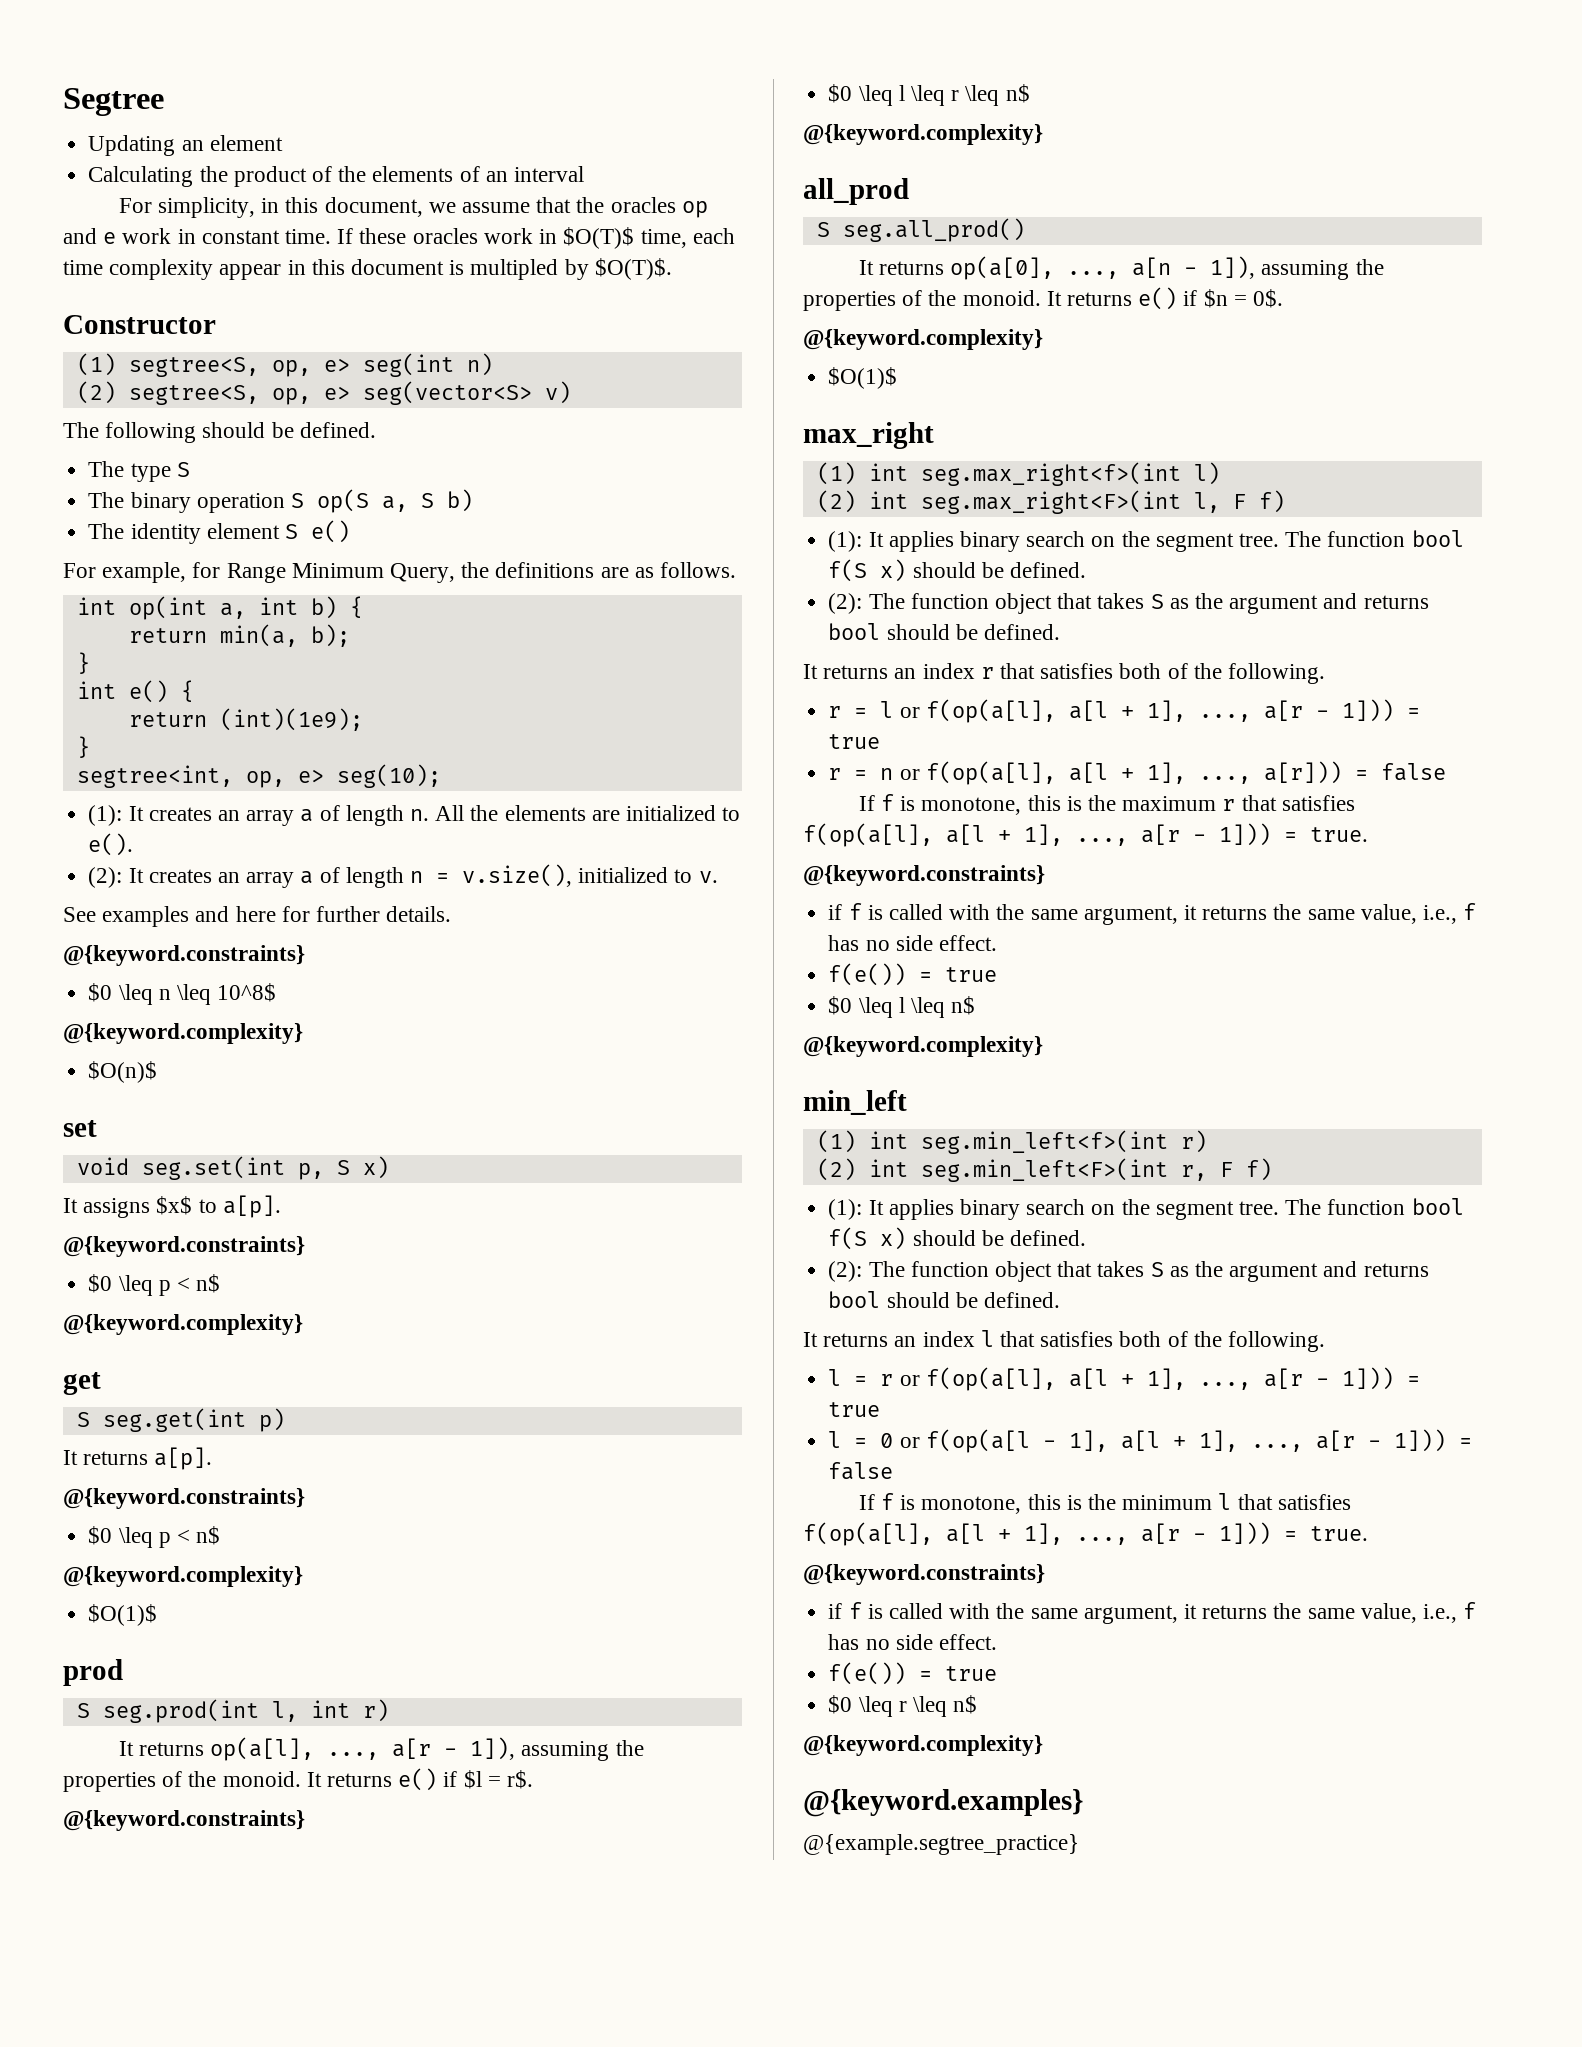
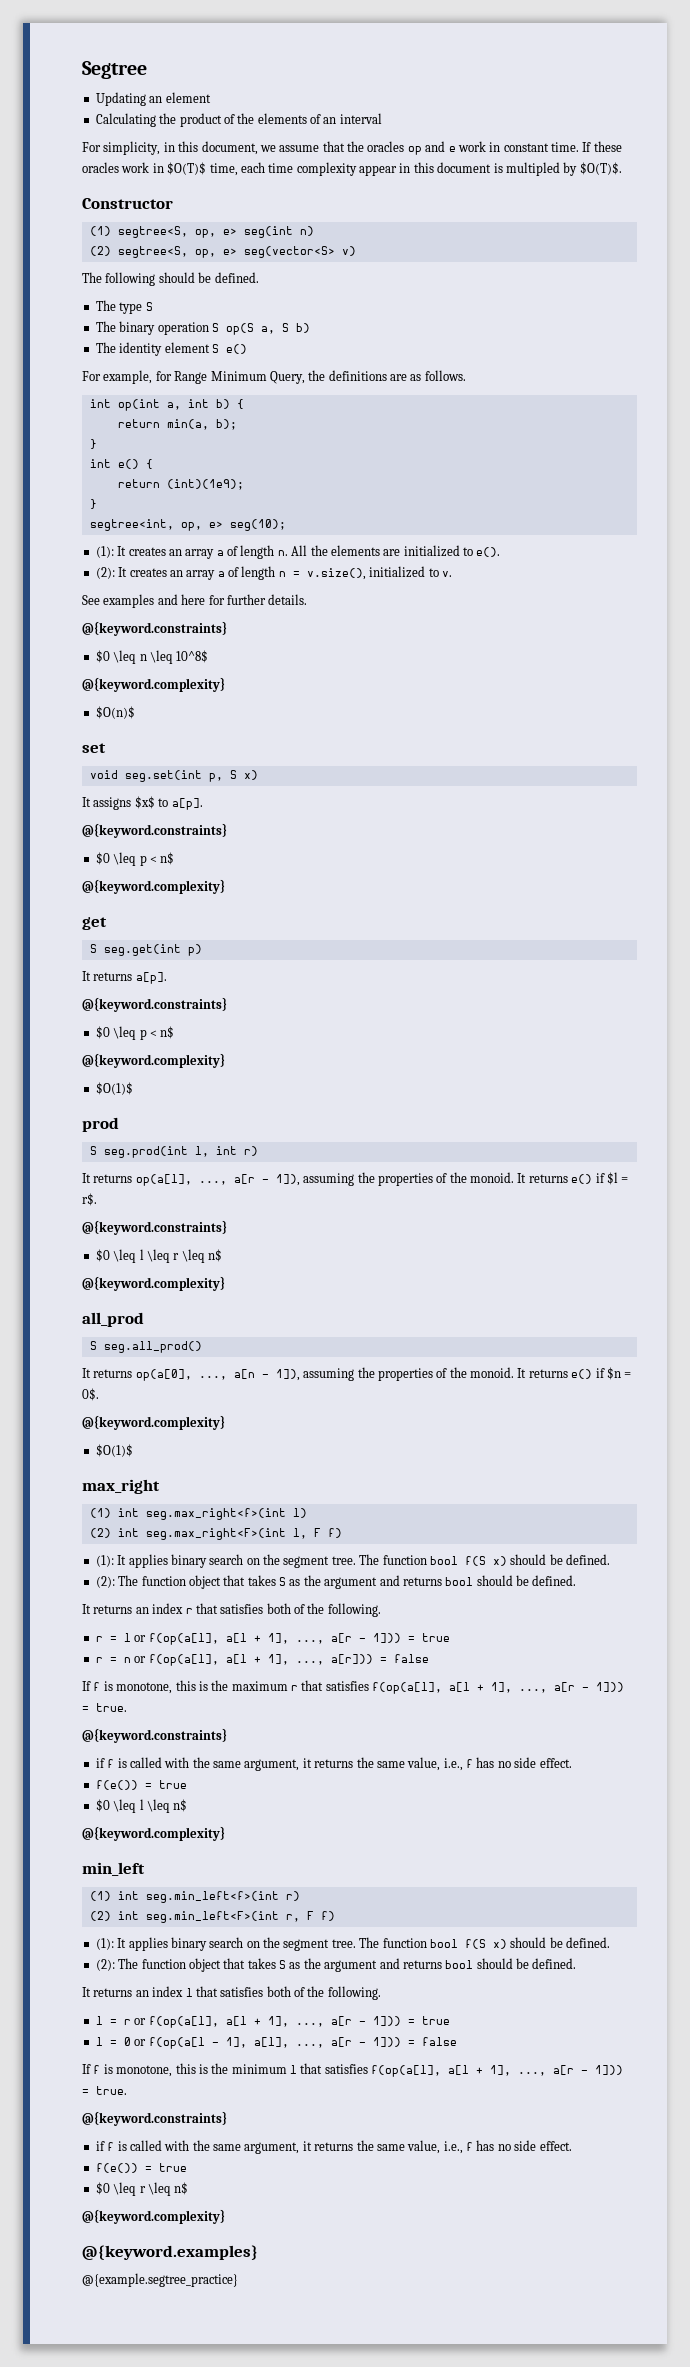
[1120,1430,1238,1452] a[l + 1], -> [253,2037,289,2048] a[l],

